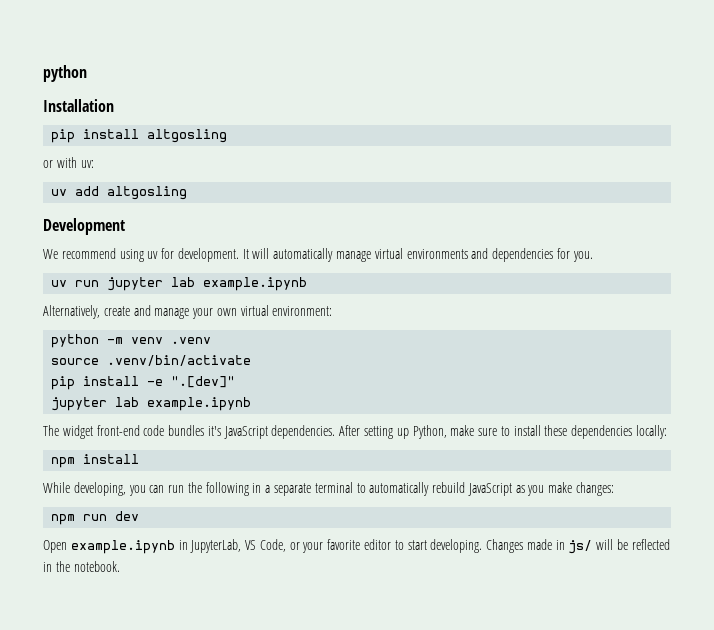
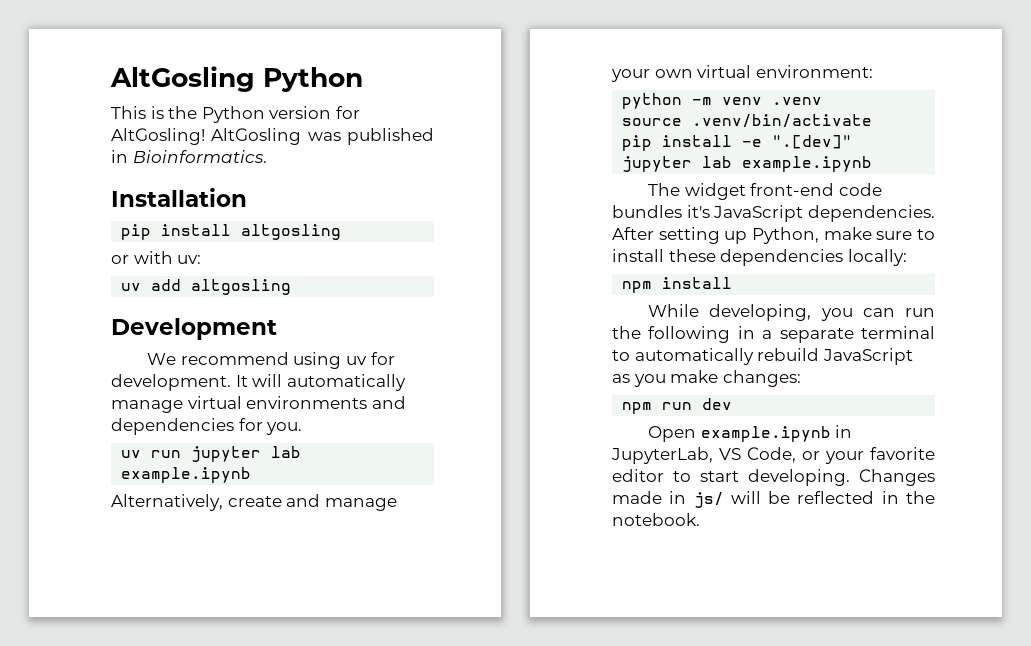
[43,65,87,82] python -> [110,66,363,92] [111,106,360,123] [111,128,434,145] [111,150,267,163] AltGosling Python // This is the Python version for AltGosling! AltGosling was published in Bioinformatics.

